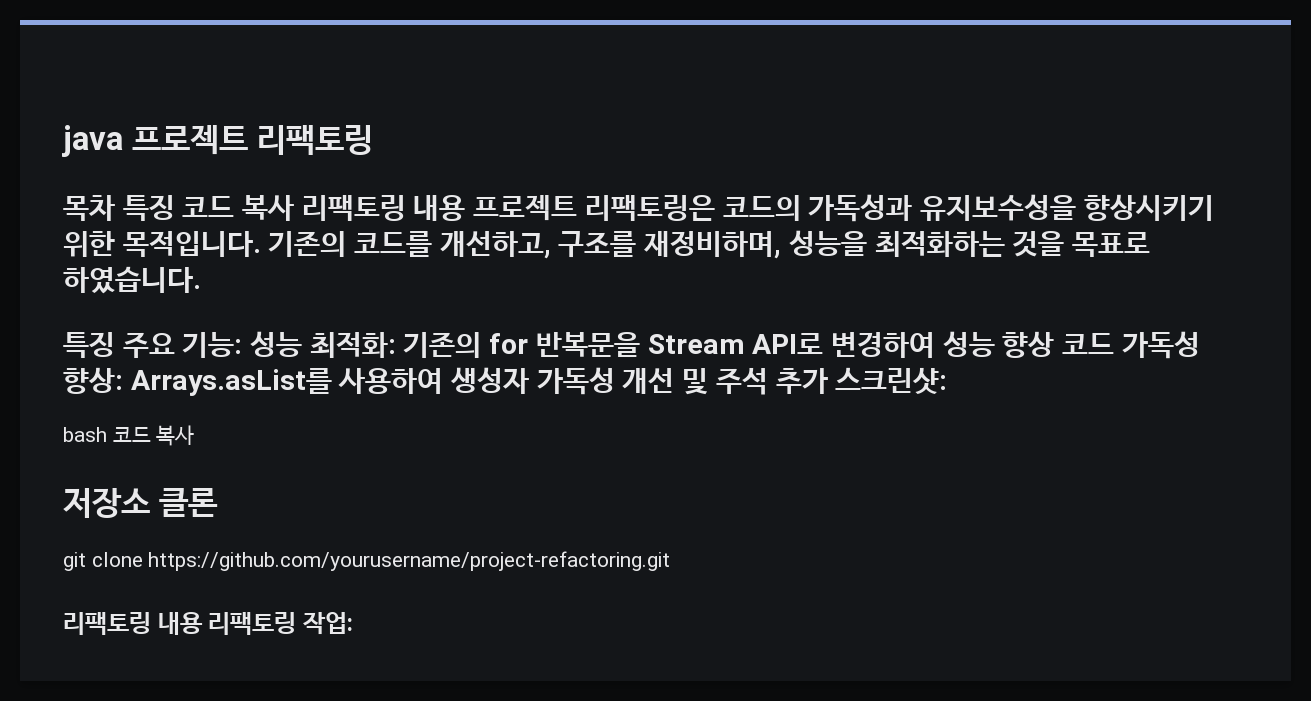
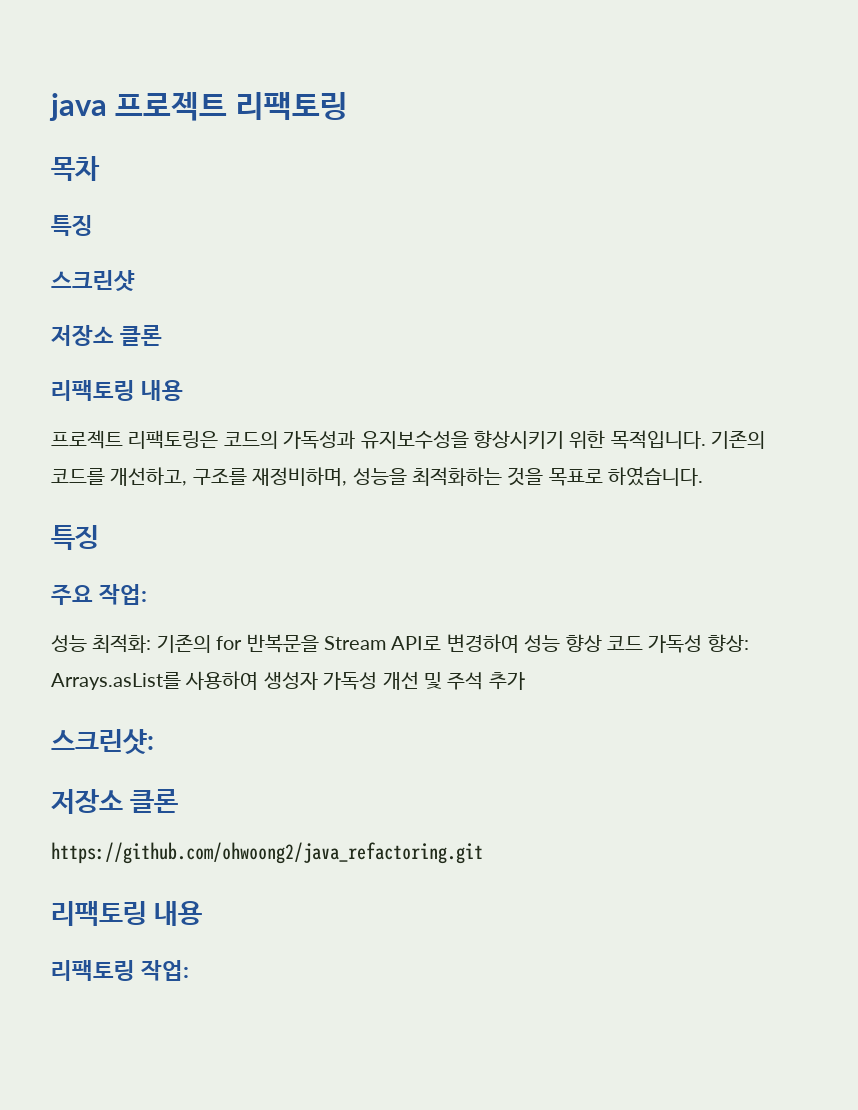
[122,195,466,221] 특징 코드 복사 리팩토링 내용 -> [51,215,93,236] [51,270,135,291] [51,325,163,346] [51,380,184,401] // 특징 // 스크린샷 // 저장소 클론 // 리팩토링 내용 //
[122,332,243,358] 주요 기능: -> [51,584,148,605] // 주요 작업: //
(828, 381) none -> (525, 681) //
[63,425,195,446] [63,488,218,518] [63,551,671,571] [63,612,203,635] // bash 코드 복사 // 저장소 클론 // git clone https://github.com/yourusername/project-refactoring.git // 리팩토링 내용 -> [51,789,179,814] [51,842,483,864] [51,901,203,926] // 저장소 클론 // https://github.com/ohwoong2/java_refactoring.git // 리팩토링 내용 //

